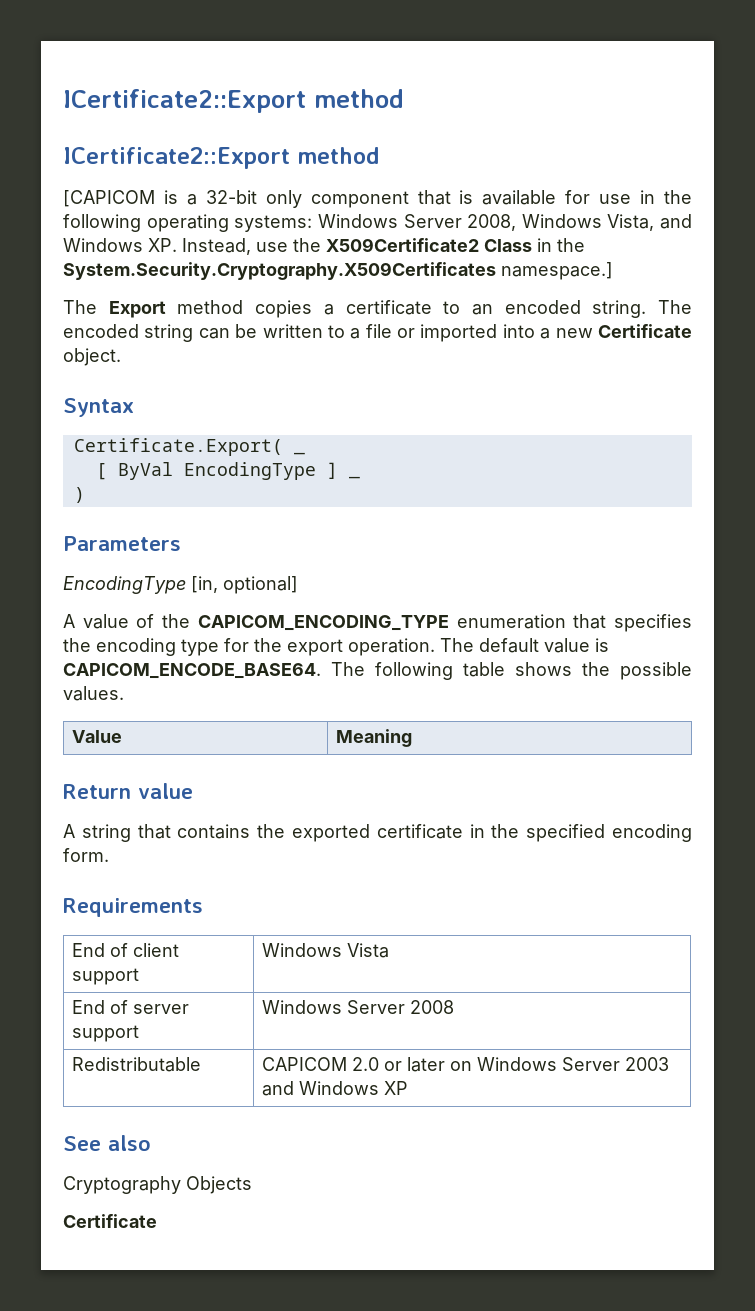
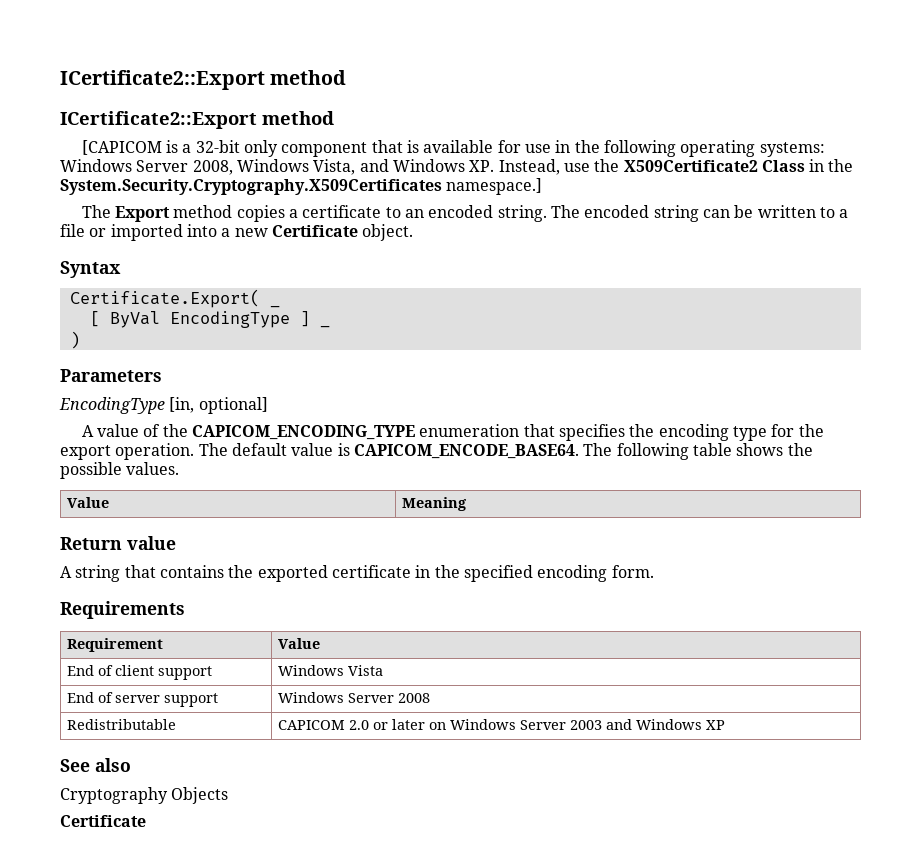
(203, 907) none -> [67,638,164,652] [278,638,321,649] // Requirement | Value

